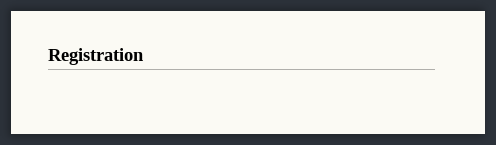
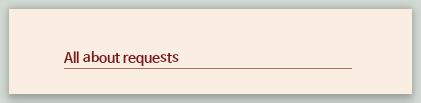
[48,48,144,65] Registration -> [63,51,180,66] All about requests

